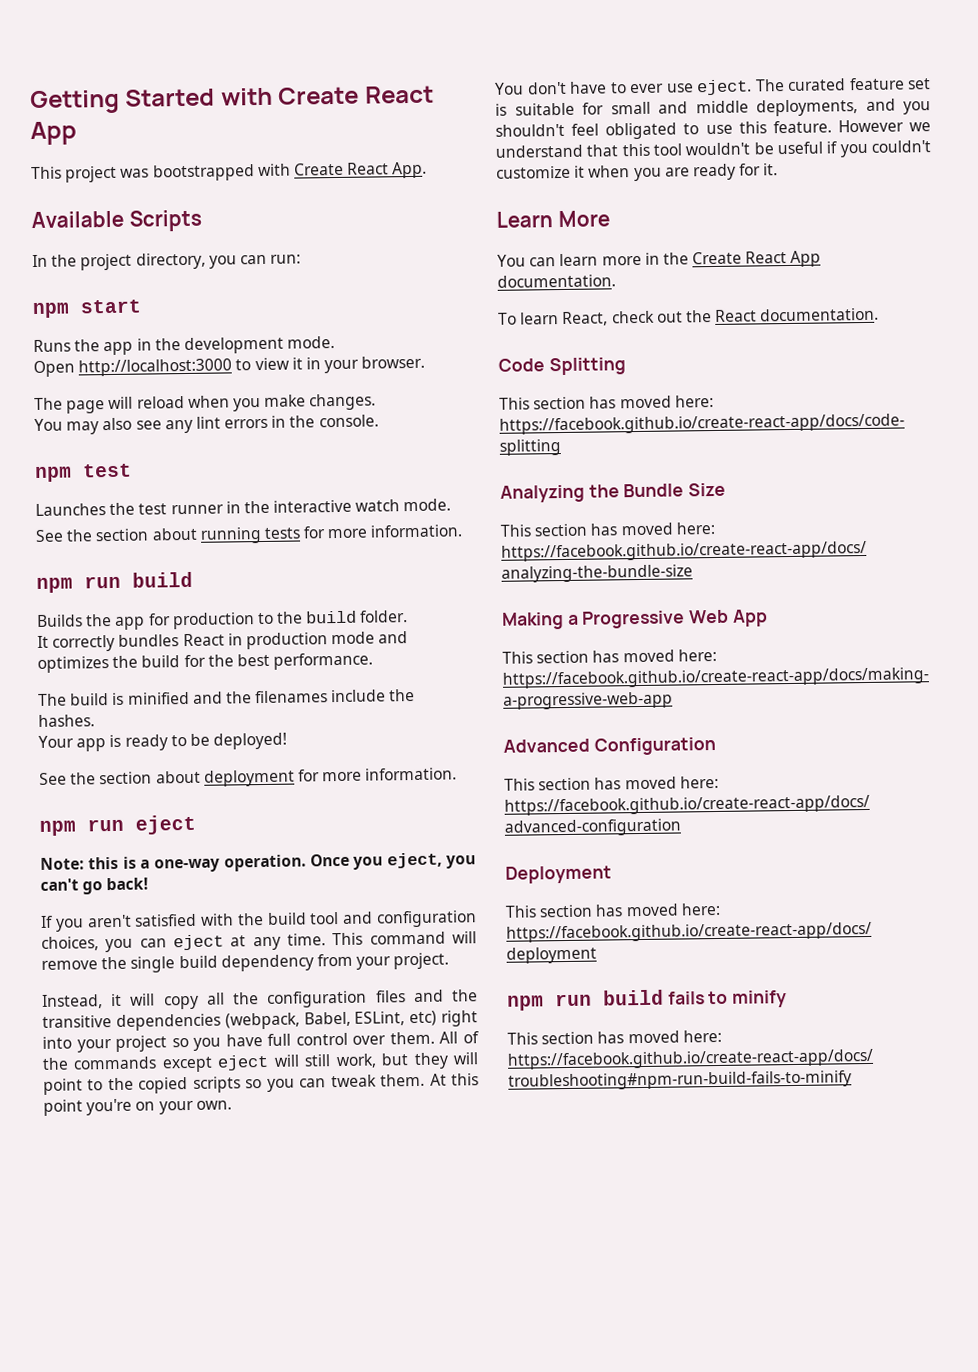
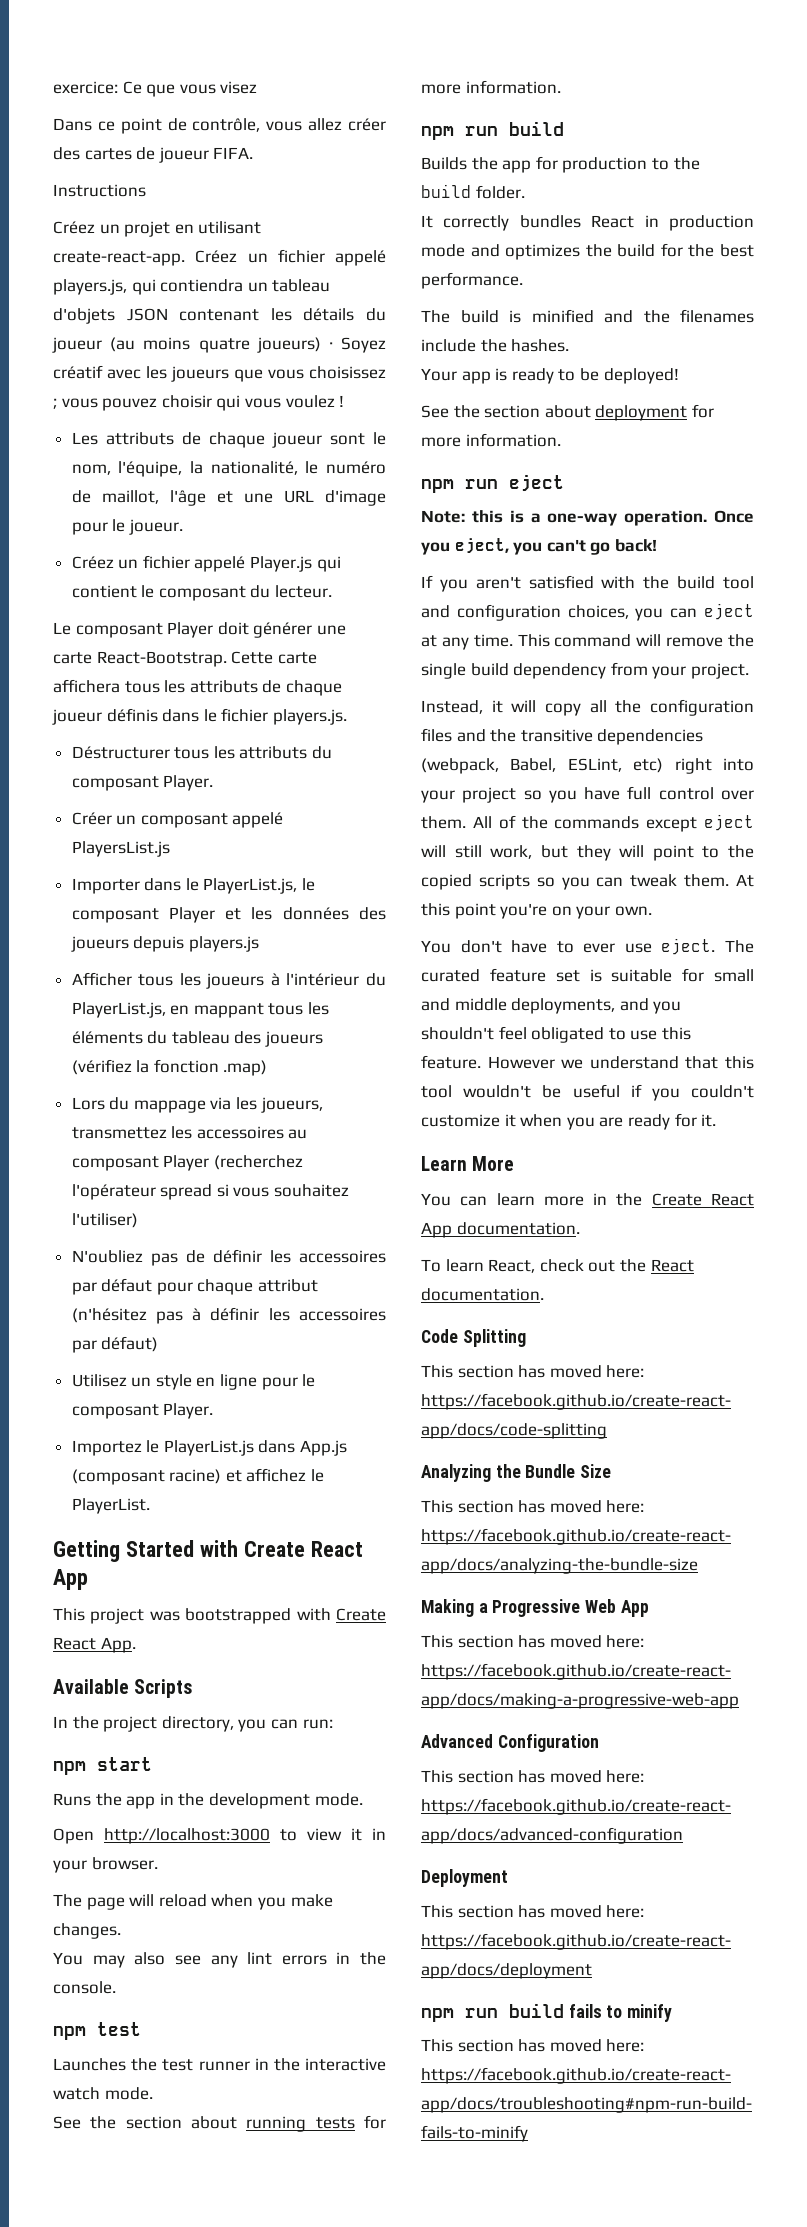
(30, 102) none -> [53,81,258,97] [53,118,386,134] [53,147,254,163] [53,184,146,197] [53,221,262,237] [53,249,386,266] [53,279,331,295] [53,308,386,324] [52,337,386,353] [53,365,386,382] [53,395,345,411] [71,432,387,448] [71,461,387,477] [71,490,387,506] [71,519,183,535] [71,555,341,572] [71,585,333,601] [53,622,346,638] [53,651,317,667] [53,679,342,696] [52,708,347,725] [71,746,333,759] [71,775,214,791] [71,812,284,828] [71,841,170,857] [71,878,316,894] [71,907,386,923] [70,936,259,952] [71,972,387,989] [71,1002,330,1018] [71,1031,324,1047] [71,1059,268,1076] [71,1097,323,1113] [71,1126,308,1139] [71,1155,303,1171] [71,1184,350,1200] [71,1213,138,1228] [71,1249,386,1266] [71,1278,319,1295] [71,1307,386,1324] [71,1336,159,1353] [71,1374,316,1390] [71,1403,214,1419] [71,1440,348,1456] [71,1468,325,1485] [71,1498,150,1514] exercice: Ce que vous visez // Dans ce point de contrôle, vous allez créer des cartes de joueur FIFA. // Instructions // Créez un projet en utilisant create-react-app. Créez un fichier appelé players.js, qui contiendra un tableau d'objets JSON contenant les détails du joueur (au moins quatre joueurs) · Soyez créatif avec les joueurs que vous choisissez ; vous pouvez choisir qui vous voulez ! // Les attributs de chaque joueur sont le nom, l'équipe, la nationalité, le numéro de maillot, l'âge et une URL d'image pour le joueur. // Créez un fichier appelé Player.js qui contient le composant du lecteur. // Le composant Player doit générer une carte React-Bootstrap. Cette carte affichera tous les attributs de chaque joueur définis dans le fichier players.js. // Déstructurer tous les attributs du composant Player. // Créer un composant appelé PlayersList.js // Importer dans le PlayerList.js, le composant Player et les données des joueurs depuis players.js // Afficher tous les joueurs à l'intérieur du PlayerList.js, en mappant tous les éléments du tableau des joueurs (vérifiez la fonction .map) // Lors du mappage via les joueurs, transmettez les accessoires au composant Player (recherchez l'opérateur spread si vous souhaitez l'utiliser) // N'oubliez pas de définir les accessoires par défaut pour chaque attribut (n'hésitez pas à définir les accessoires par défaut) // Utilisez un style en ligne pour le composant Player. // Importez le PlayerList.js dans App.js (composant racine) et affichez le PlayerList. //

